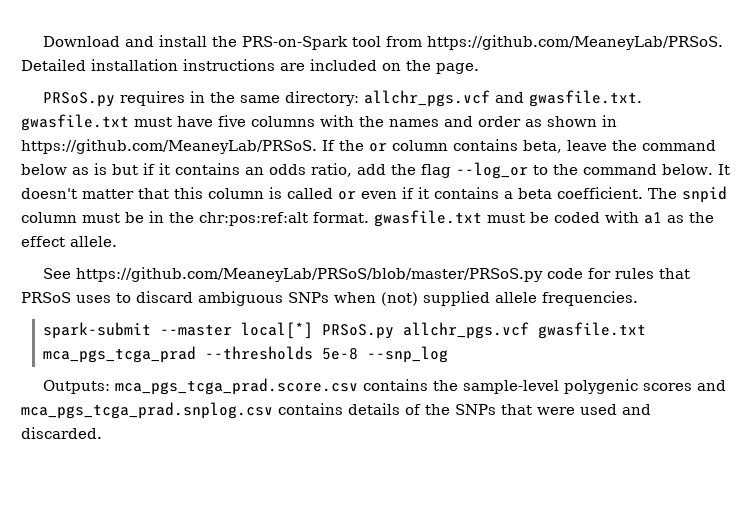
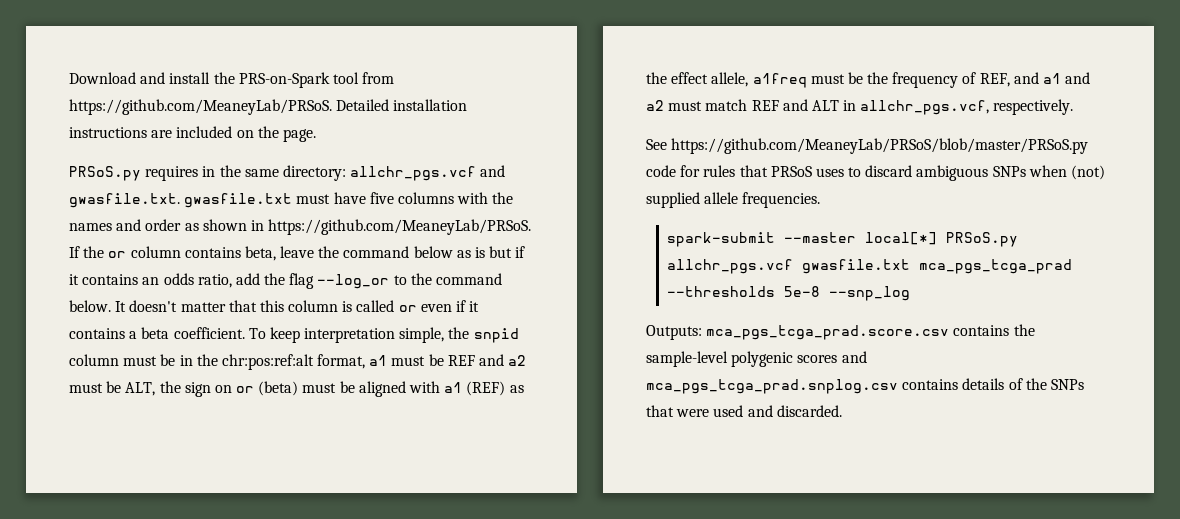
[648,188,677,199] The -> [248,327,470,343] To keep interpretation simple, the
[313,210,600,227] format. gwasfile.txt must be coded -> [317,354,527,369] [69,381,406,397] format, a1 must be REF and a2 must be ALT, the sign on or (beta) must be aligned
(662, 218) none -> [466,381,506,396] (REF)
[70,236,117,247] allele. -> [711,72,1091,88] [646,99,1074,115] allele, a1freq must be the frequency of REF, and a1 and a2 must match REF and ALT in allchr_pgs.vcf, respectively.

